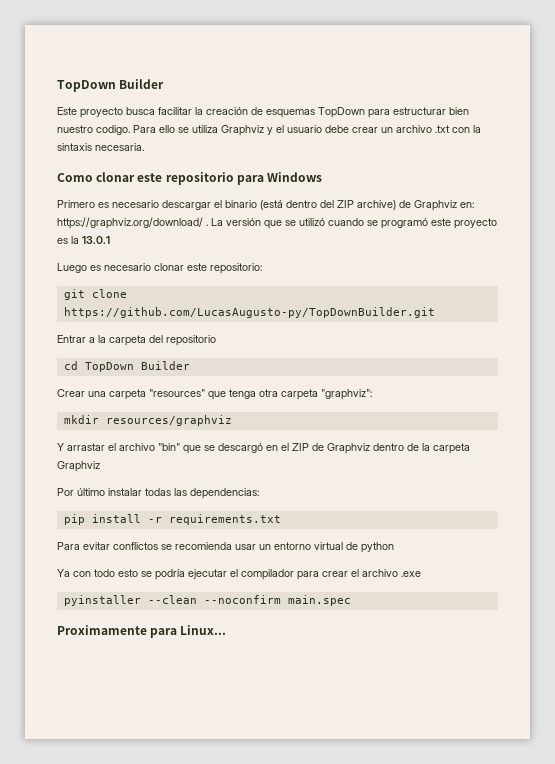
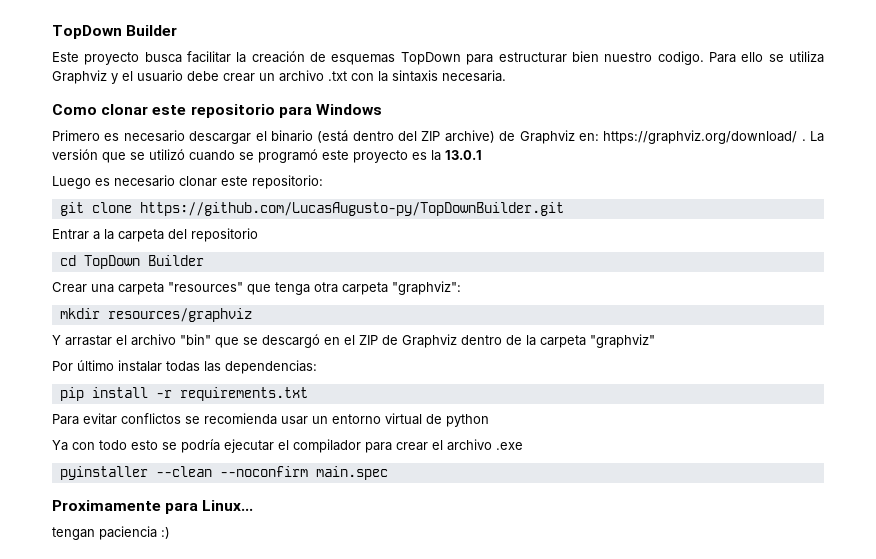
[57,461,100,472] Graphviz -> [590,334,655,348] "graphviz"
(227, 630) none -> [52,526,170,540] // tengan paciencia :)

